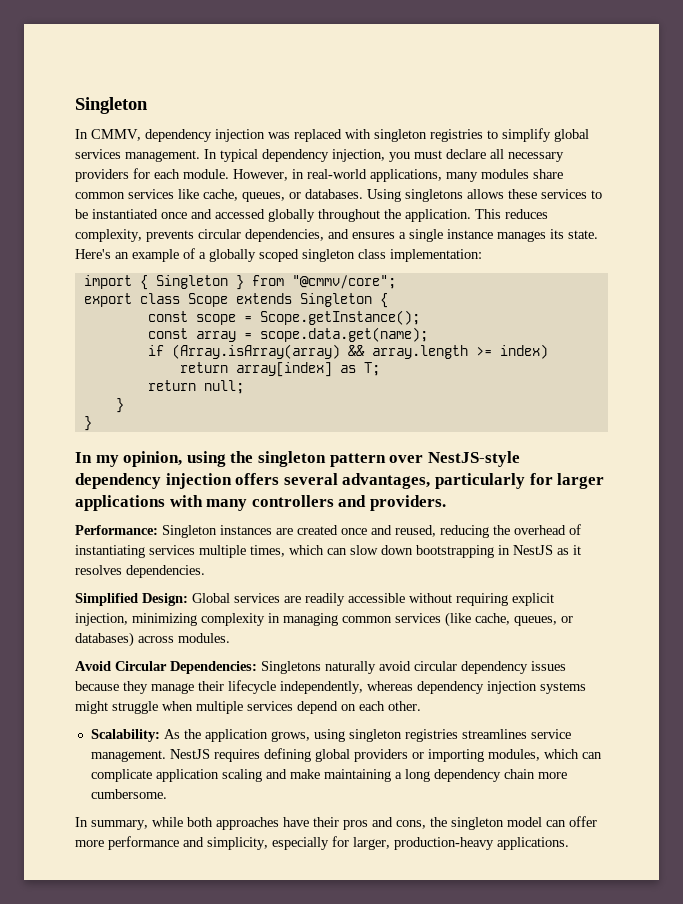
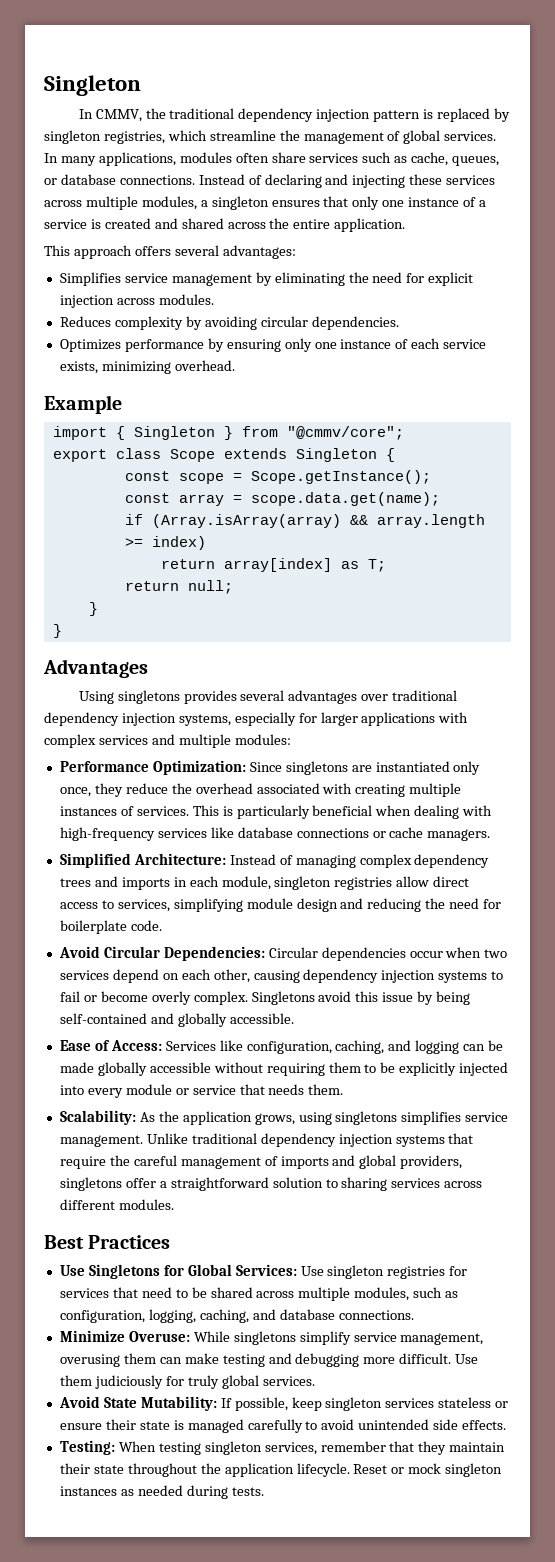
[145,128,589,142] [75,149,564,162] [75,168,563,182] [75,189,602,202] [75,209,548,222] [75,229,598,242] [75,248,482,262] dependency injection was replaced with singleton registries to simplify global services management. In typical dependency injection, you must declare all necessary providers for each module. However, in real-world applications, many modules share common services like cache, queues, or databases. Using singletons allows these services to be instantiated once and accessed globally throughout the application. This reduces complexity, prevents circular dependencies, and ensures a single instance manages its state. Here's an example of a globally scoped singleton class implementation: -> [145,108,510,122] [44,130,497,144] [44,152,500,166] [44,174,496,188] [44,196,487,210] [44,218,406,232] [44,245,296,259] [59,272,474,286] [59,294,214,308] [59,316,399,330] [59,338,487,352] [59,360,235,374] [44,395,122,414] the traditional dependency injection pattern is replaced by singleton registries, which streamline the management of global services. In many applications, modules often share services such as cache, queues, or database connections. Instead of declaring and injecting these services across multiple modules, a singleton ensures that only one instance of a service is created and shared across the entire application. // This approach offers several advantages: // Simplifies service management by eliminating the need for explicit injection across modules. // Reduces complexity by avoiding circular dependencies. // Optimizes performance by ensuring only one instance of each service exists, minimizing overhead. // Example
[75,451,520,467] [75,473,605,489] [75,495,446,511] [75,524,581,538] [75,545,581,558] [75,565,205,578] [75,593,554,606] [75,612,573,627] [75,632,230,647] [75,661,566,674] [75,680,586,694] [75,701,421,714] In my opinion, using the singleton pattern over NestJS-style dependency injection offers several advantages, particularly for larger applications with many controllers and providers. // Performance: Singleton instances are created once and reused, reducing the overhead of instantiating services multiple times, which can slow down bootstrapping in NestJS as it resolves dependencies. // Simplified Design: Global services are readily accessible without requiring explicit injection, minimizing complexity in managing common services (like cache, queues, or databases) across modules. // Avoid Circular Dependencies: Singletons naturally avoid circular dependency issues because they manage their lifecycle independently, whereas dependency injection systems might struggle when multiple services depend on each other. -> [43,659,148,678] [78,690,458,704] [44,712,469,726] [44,734,291,748] [59,760,481,775] [59,783,462,797] [59,805,493,819] [59,827,491,841] [59,853,490,868] [59,876,470,890] [59,898,502,912] [59,920,162,934] [58,946,508,961] [59,969,504,983] [59,991,471,1005] [59,1013,294,1027] [59,1040,504,1054] [59,1062,509,1076] [59,1084,344,1098] Advantages // Using singletons provides several advantages over traditional dependency injection systems, especially for larger applications with complex services and multiple modules: // Performance Optimization: Since singletons are instantiated only once, they reduce the overhead associated with creating multiple instances of services. This is particularly beneficial when dealing with high-frequency services like database connections or cache managers. // Simplified Architecture: Instead of managing complex dependency trees and imports in each module, singleton registries allow direct access to services, simplifying module design and reducing the need for boilerplate code. // Avoid Circular Dependencies: Circular dependencies occur when two services depend on each other, causing dependency injection systems to fail or become overly complex. Singletons avoid this issue by being self-contained and globally accessible. // Ease of Access: Services like configuration, caching, and logging can be made globally accessible without requiring them to be explicitly injected into every module or service that needs them.
[348,729,571,742] [90,748,602,762] [90,769,567,782] [90,789,167,799] [75,816,597,830] [75,836,569,850] singleton registries streamlines service management. NestJS requires defining global providers or importing modules, which can complicate application scaling and make maintaining a long dependency chain more cumbersome. // In summary, while both approaches have their pros and cons, the singleton model can offer more performance and simplicity, especially for larger, production-heavy applications. -> [335,1111,509,1125] [59,1133,474,1147] [59,1155,463,1169] [59,1177,483,1191] [59,1199,174,1210] [44,1235,171,1249] [59,1264,468,1279] [59,1287,459,1301] [59,1309,414,1323] [59,1330,484,1345] [59,1353,479,1367] [59,1375,315,1389] [58,1396,509,1411] [59,1419,507,1433] [59,1440,506,1455] [59,1463,503,1477] [59,1485,264,1499] singletons simplifies service management. Unlike traditional dependency injection systems that require the careful management of imports and global providers, singletons offer a straightforward solution to sharing services across different modules. // Best Practices // Use Singletons for Global Services: Use singleton registries for services that need to be shared across multiple modules, such as configuration, logging, caching, and database connections. // Minimize Overuse: While singletons simplify service management, overusing them can make testing and debugging more difficult. Use them judiciously for truly global services. // Avoid State Mutability: If possible, keep singleton services stateless or ensure their state is managed carefully to avoid unintended side effects. // Testing: When testing singleton services, remember that they maintain their state throughout the application lifecycle. Reset or mock singleton instances as needed during tests.

